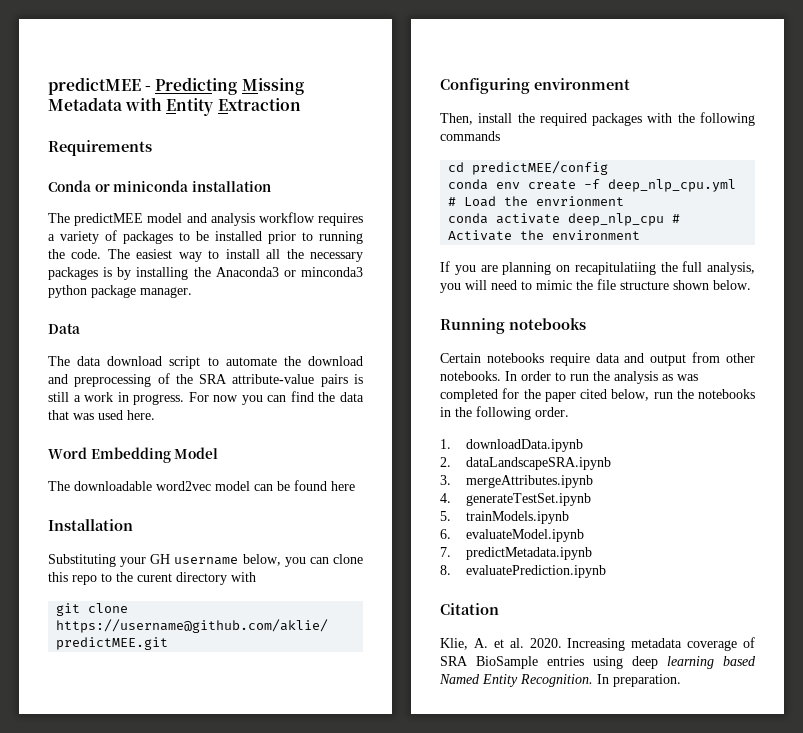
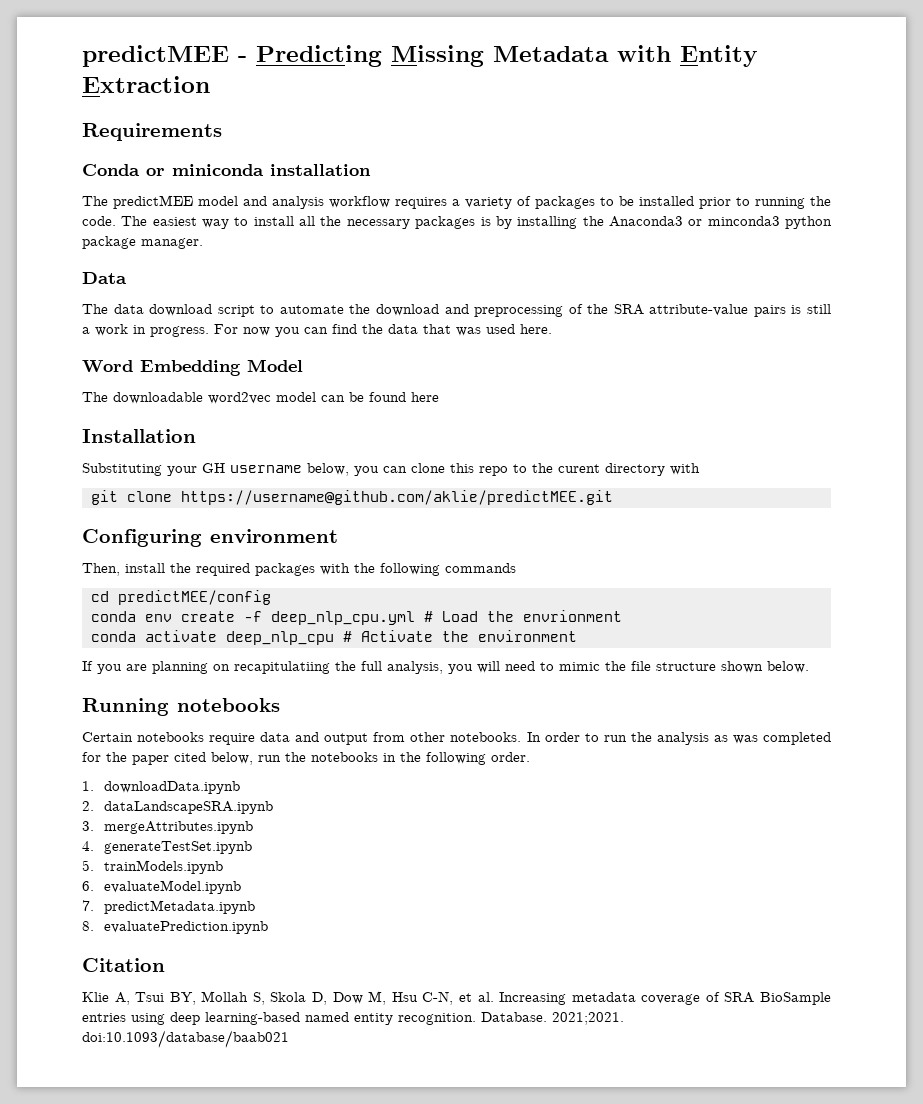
[440,638,488,650] Klie, A. -> [82,991,454,1005] Klie A, Tsui BY, Mollah S, Skola D, Dow M, Hsu C-N,
[529,638,562,648] 2020. -> (494, 997) none
[667,656,756,669] [439,674,681,687] learning based Named Entity Recognition. In preparation. -> [205,1012,624,1025] [82,1030,289,1048] learning-based named entity recognition. Database. 2021;2021. doi:10.1093/database/baab021

